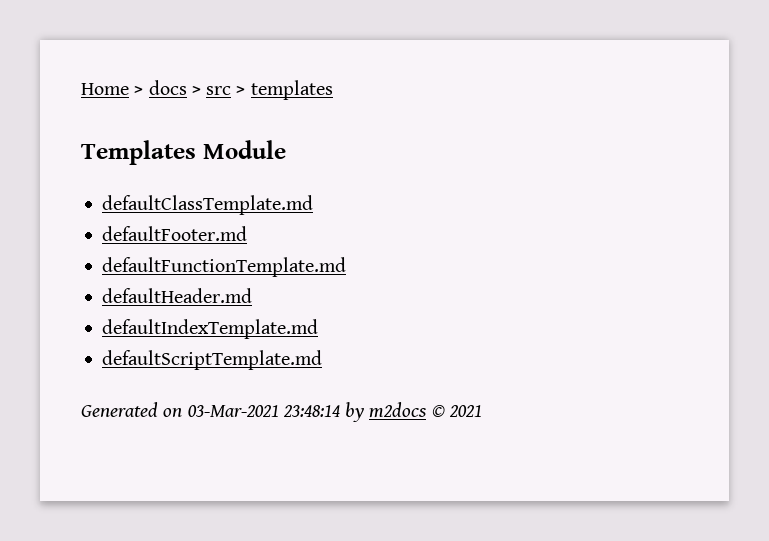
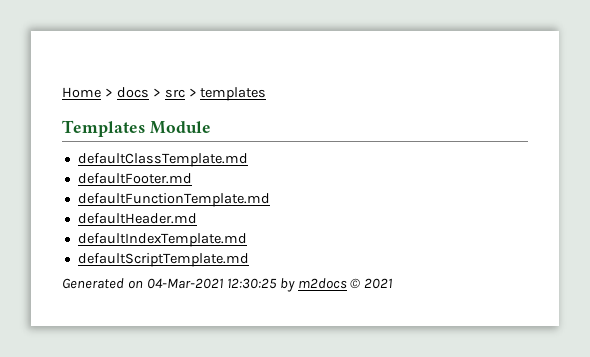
[187,405,340,417] 03-Mar-2021 23:48:14 -> [146,278,277,289] 04-Mar-2021 12:30:25

